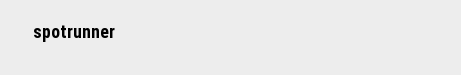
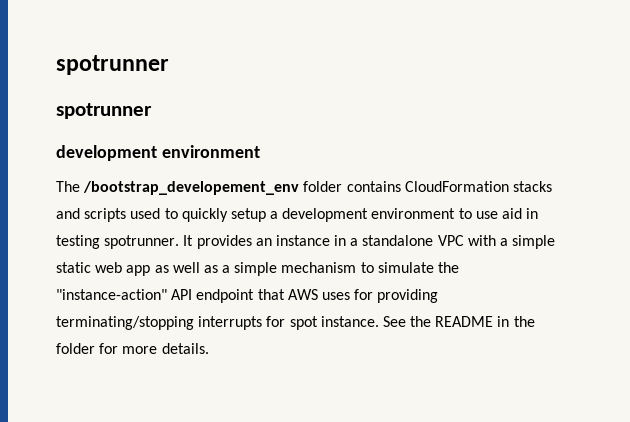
[33,25,115,42] spotrunner -> [56,55,169,75] [56,103,152,119] [56,145,260,161] [56,181,552,195] [56,208,539,222] [56,235,556,249] [56,262,460,276] [56,289,439,303] [56,316,535,330] [56,343,209,354] spotrunner // spotrunner // development environment // The /bootstrap_developement_env folder contains CloudFormation stacks and scripts used to quickly setup a development environment to use aid in testing spotrunner. It provides an instance in a standalone VPC with a simple static web app as well as a simple mechanism to simulate the "instance-action" API endpoint that AWS uses for providing terminating/stopping interrupts for spot instance. See the README in the folder for more details.

